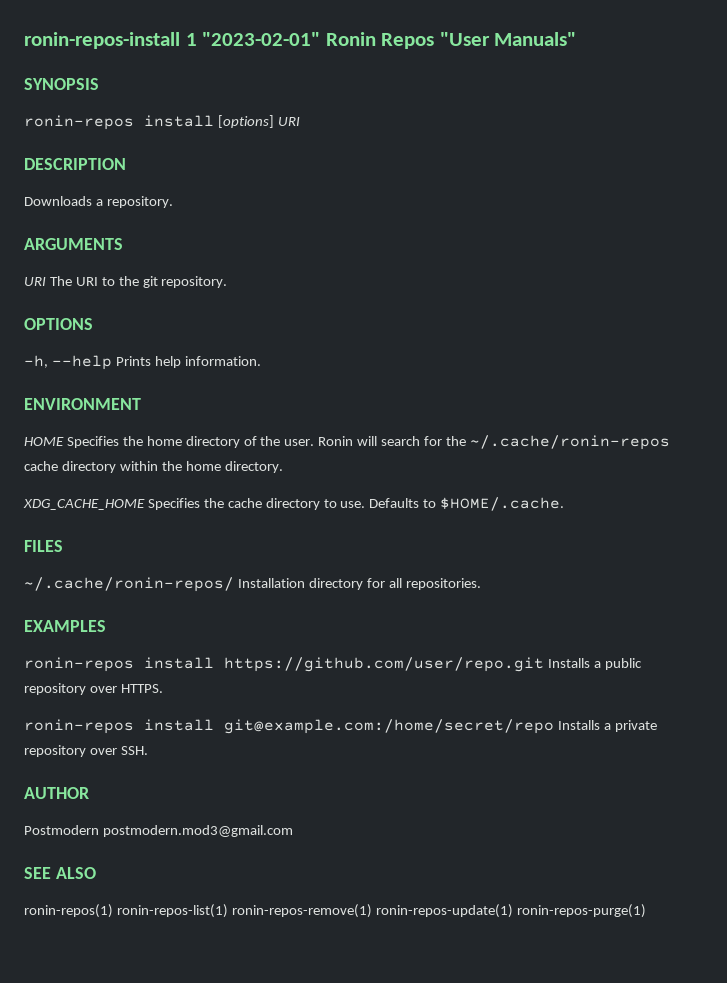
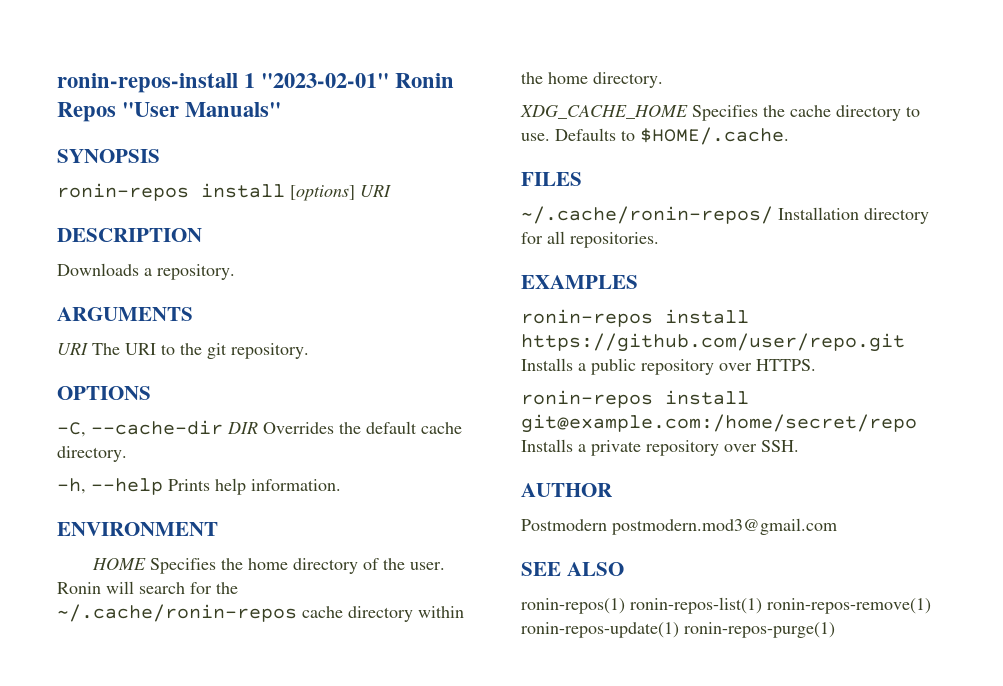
(93, 324) none -> [57,420,462,437] [57,446,127,462] // -C, --cache-dir DIR Overrides the default cache directory.

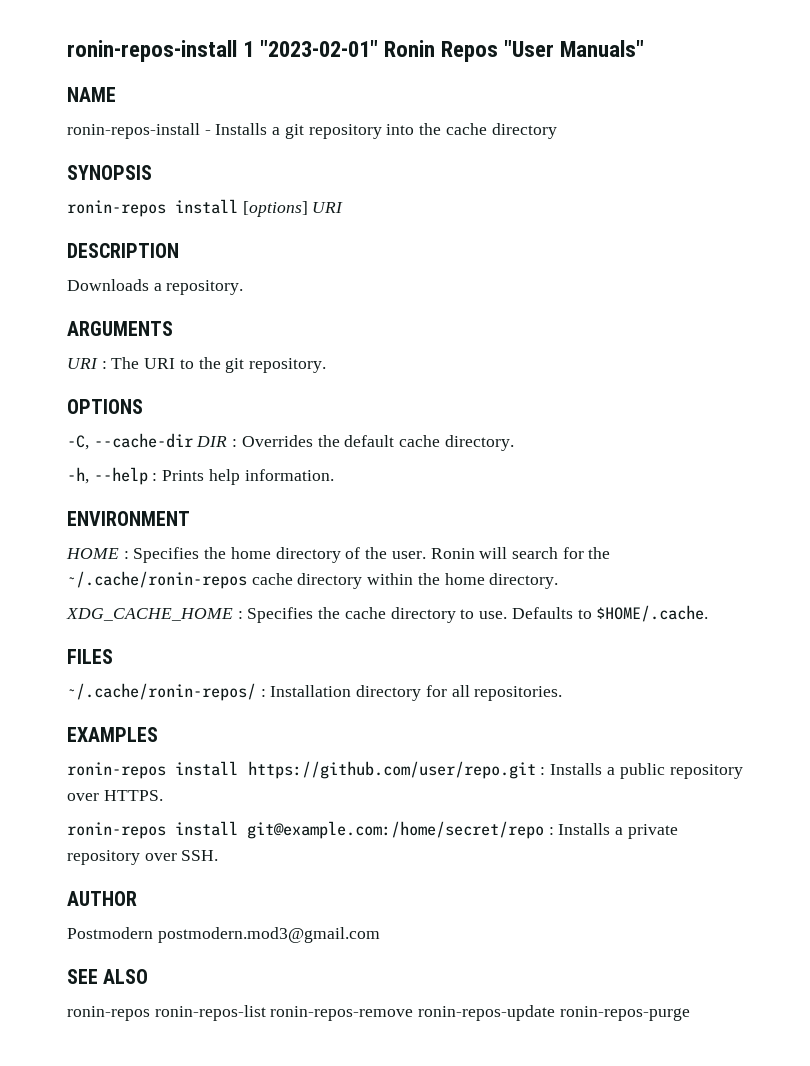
(282, 109) none -> [67,87,116,102] [67,123,557,139] // NAME // ronin-repos-install - Installs a git repository into the cache directory
(88, 349) none -> [101,361,107,369] :
(258, 428) none -> [232,439,238,447] :
(163, 486) none -> [152,473,158,481] :
(147, 563) none -> [123,551,129,559] :
(688, 111) none -> [237,611,243,619] :
(773, 215) none -> [260,689,266,697] :
(905, 342) none -> [540,767,546,775] :
(917, 423) none -> [548,827,554,835] :
[521,597,931,614] [521,622,835,638] ronin-repos(1) ronin-repos-list(1) ronin-repos-remove(1) ronin-repos-update(1) ronin-repos-purge(1) -> [67,1005,690,1021] ronin-repos ronin-repos-list ronin-repos-remove ronin-repos-update ronin-repos-purge

